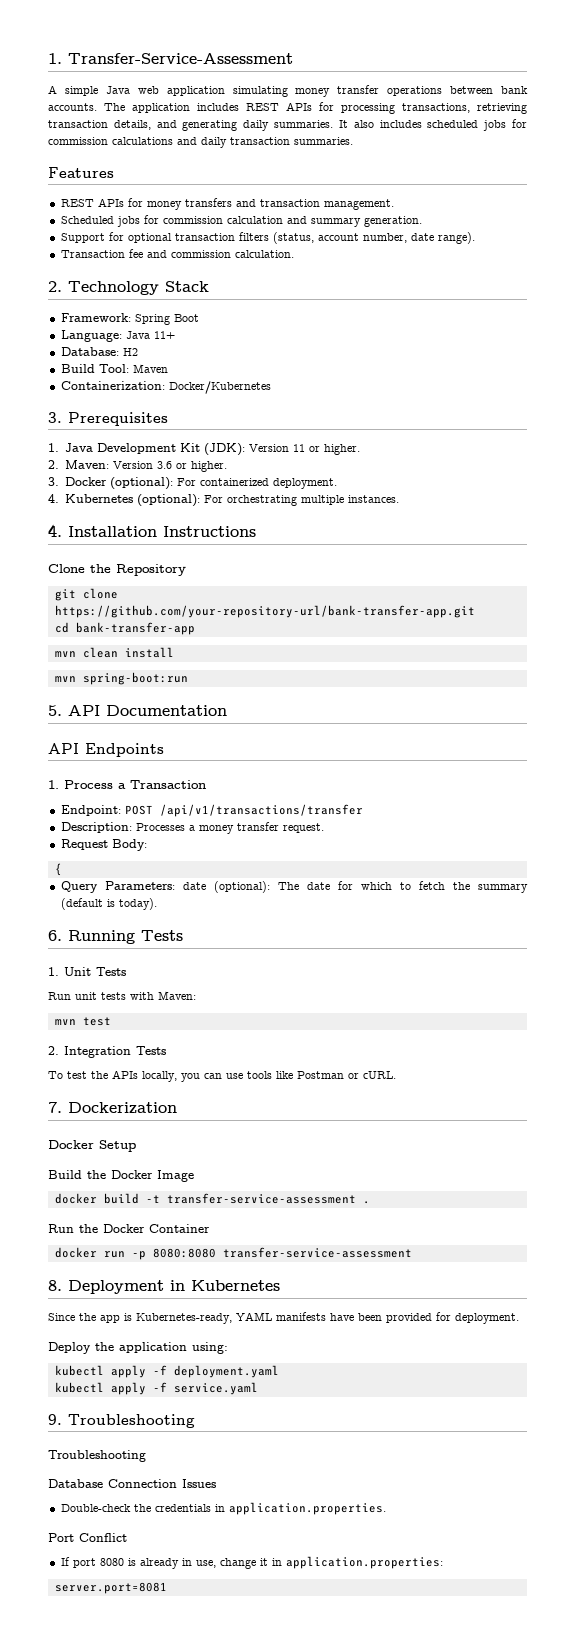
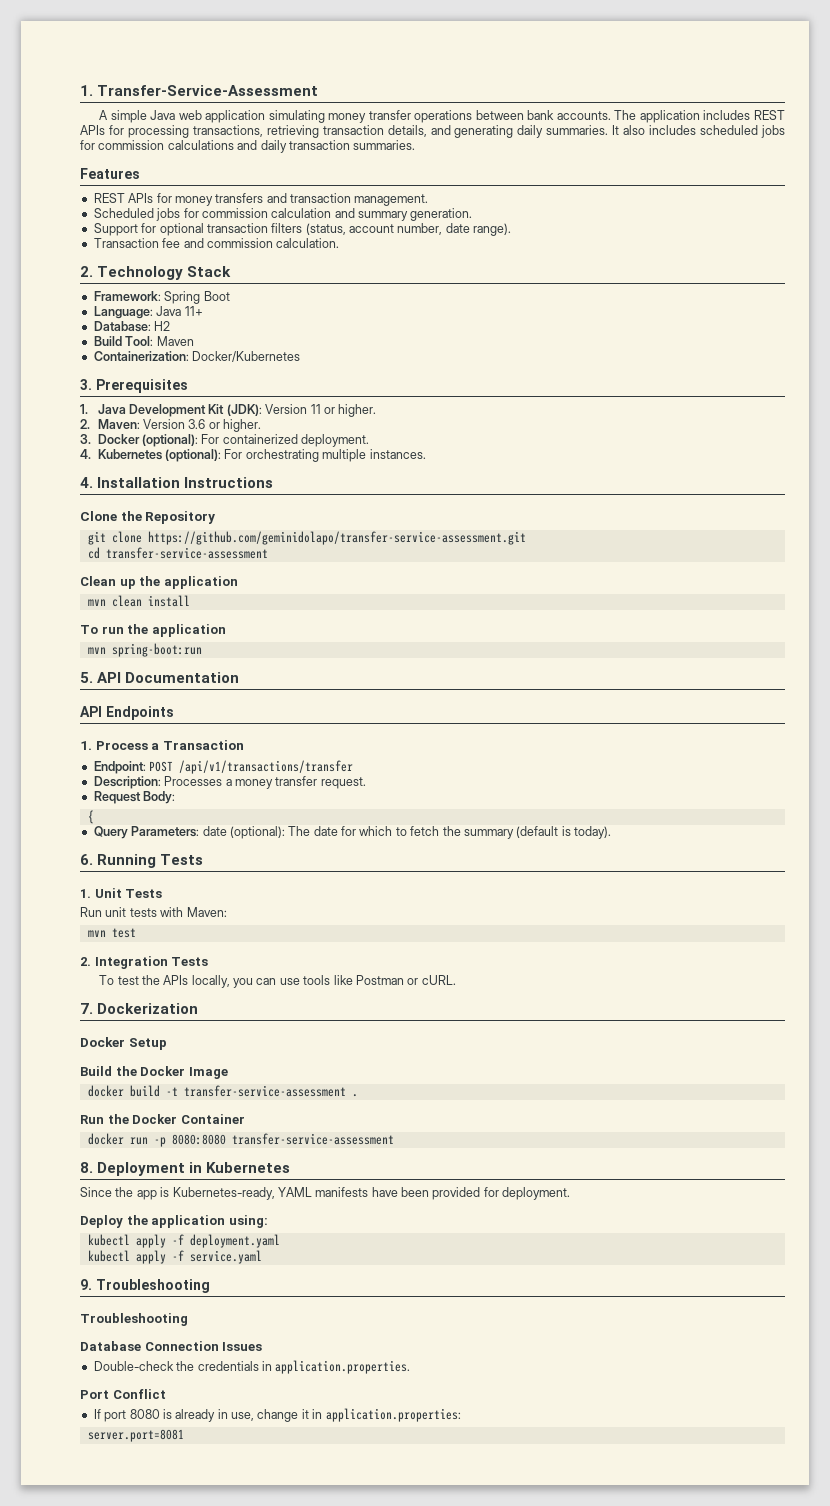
[54,605,475,618] https://github.com/your-repository-url/bank-transfer-app.git -> [147,531,526,545] https://github.com/geminidolapo/transfer-service-assessment.git
[75,622,195,635] bank-transfer-app -> [105,547,268,559] [80,576,238,589] transfer-service-assessment // Clean up the application
(174, 652) none -> [80,624,226,637] // To run the application

